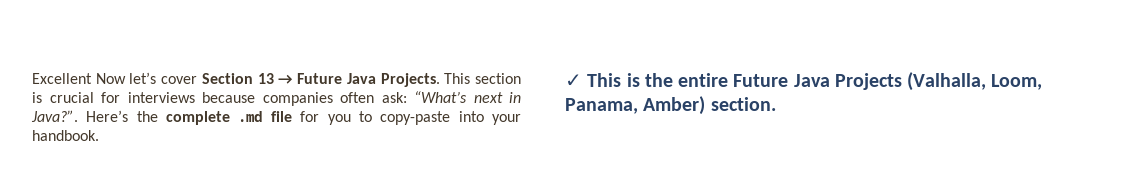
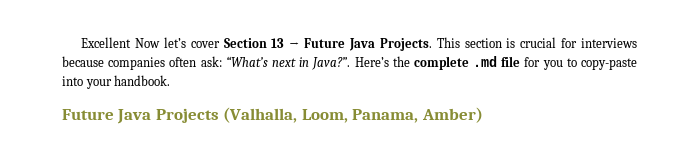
[565,73,729,87] ✓ This is the entire -> (171, 80) none
[710,97,776,111] section. -> (483, 115) none

